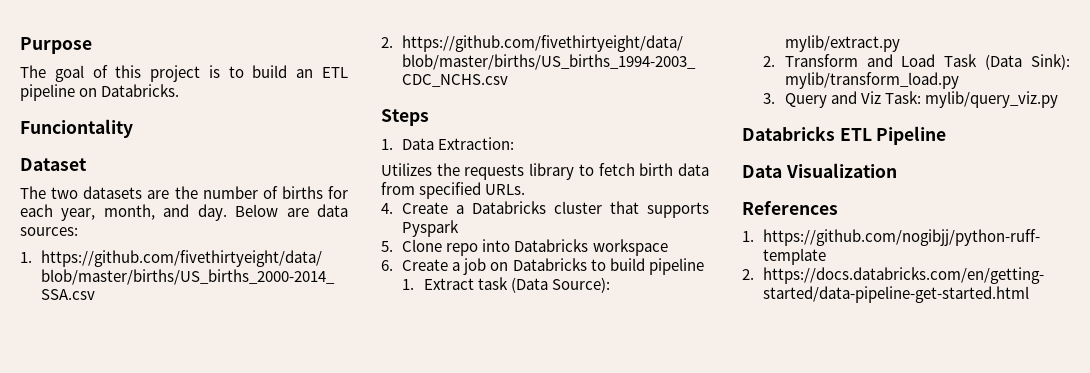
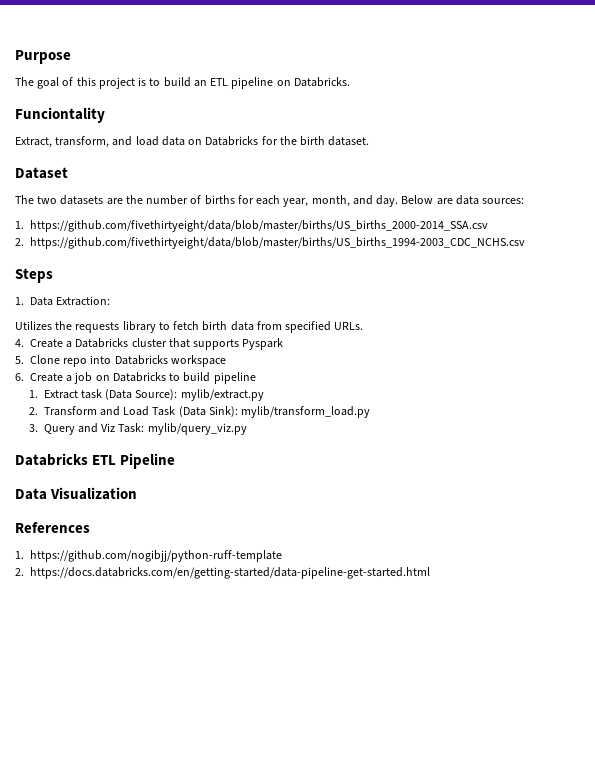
(133, 128) none -> [15,136,370,148] // Extract, transform, and load data on Databricks for the birth dataset.

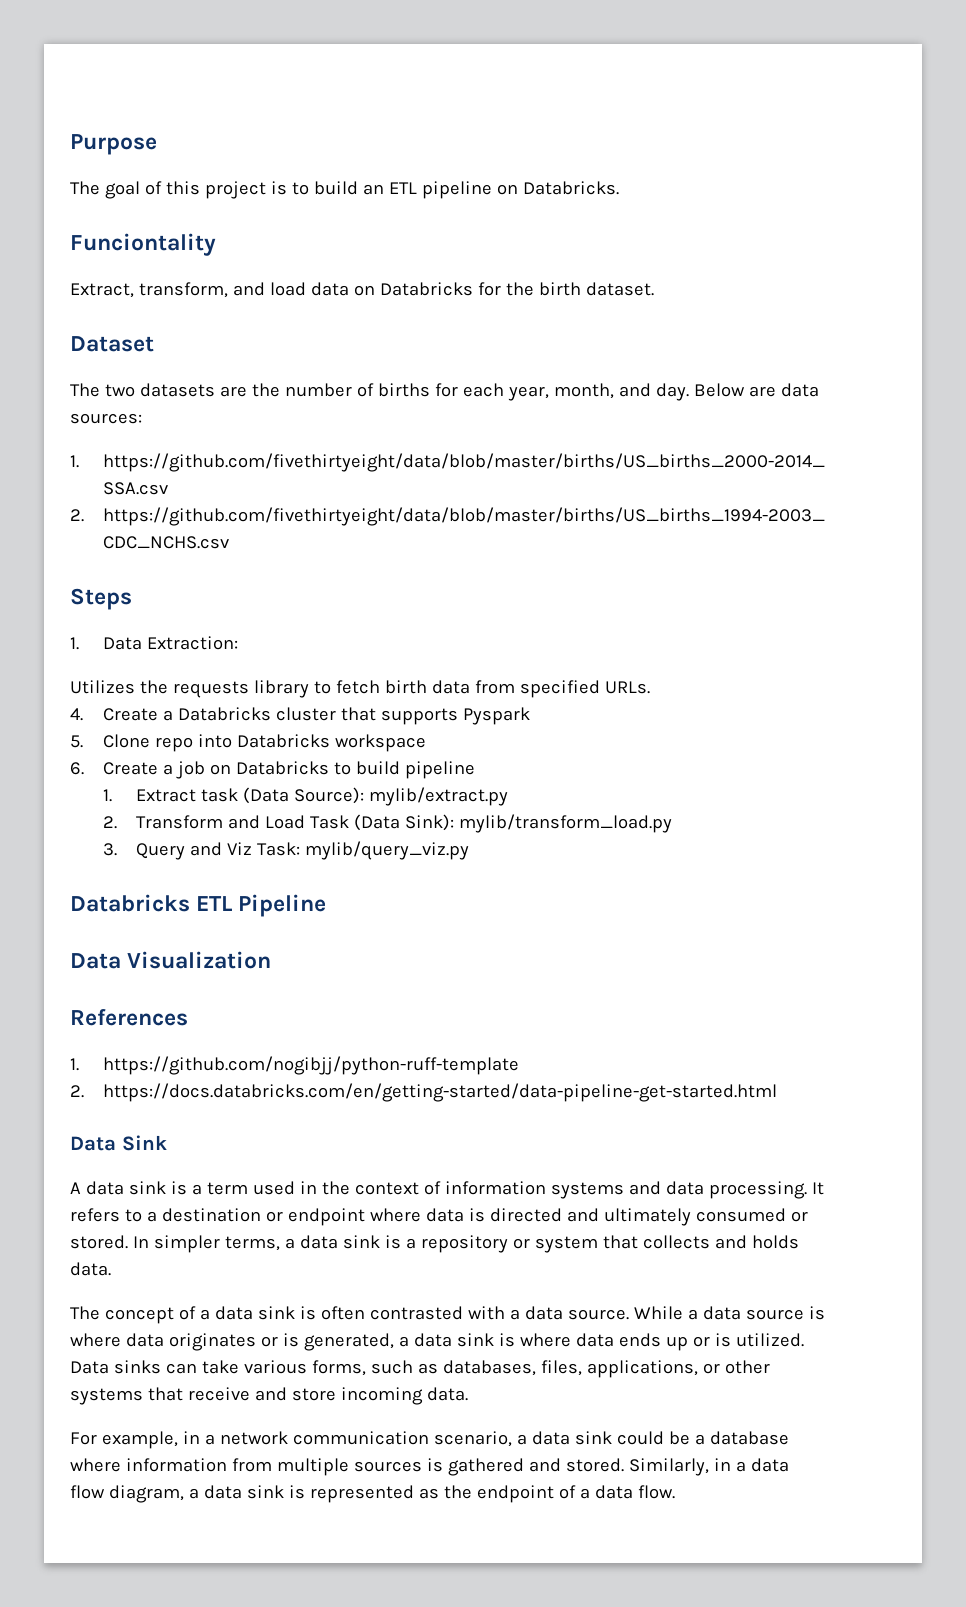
(430, 573) none -> [70,1135,167,1151] [70,1181,824,1199] [70,1208,808,1226] [70,1235,799,1253] [70,1262,111,1276] [70,1306,825,1324] [70,1333,804,1351] [70,1360,770,1378] [70,1387,468,1405] [70,1431,789,1449] [70,1458,789,1476] [70,1485,675,1503] // Data Sink // A data sink is a term used in the context of information systems and data processing. It refers to a destination or endpoint where data is directed and ultimately consumed or stored. In simpler terms, a data sink is a repository or system that collects and holds data. // The concept of a data sink is often contrasted with a data source. While a data source is where data originates or is generated, a data sink is where data ends up or is utilized. Data sinks can take various forms, such as databases, files, applications, or other systems that receive and store incoming data. // For example, in a network communication scenario, a data sink could be a database where information from multiple sources is gathered and stored. Similarly, in a data flow diagram, a data sink is represented as the endpoint of a data flow.

